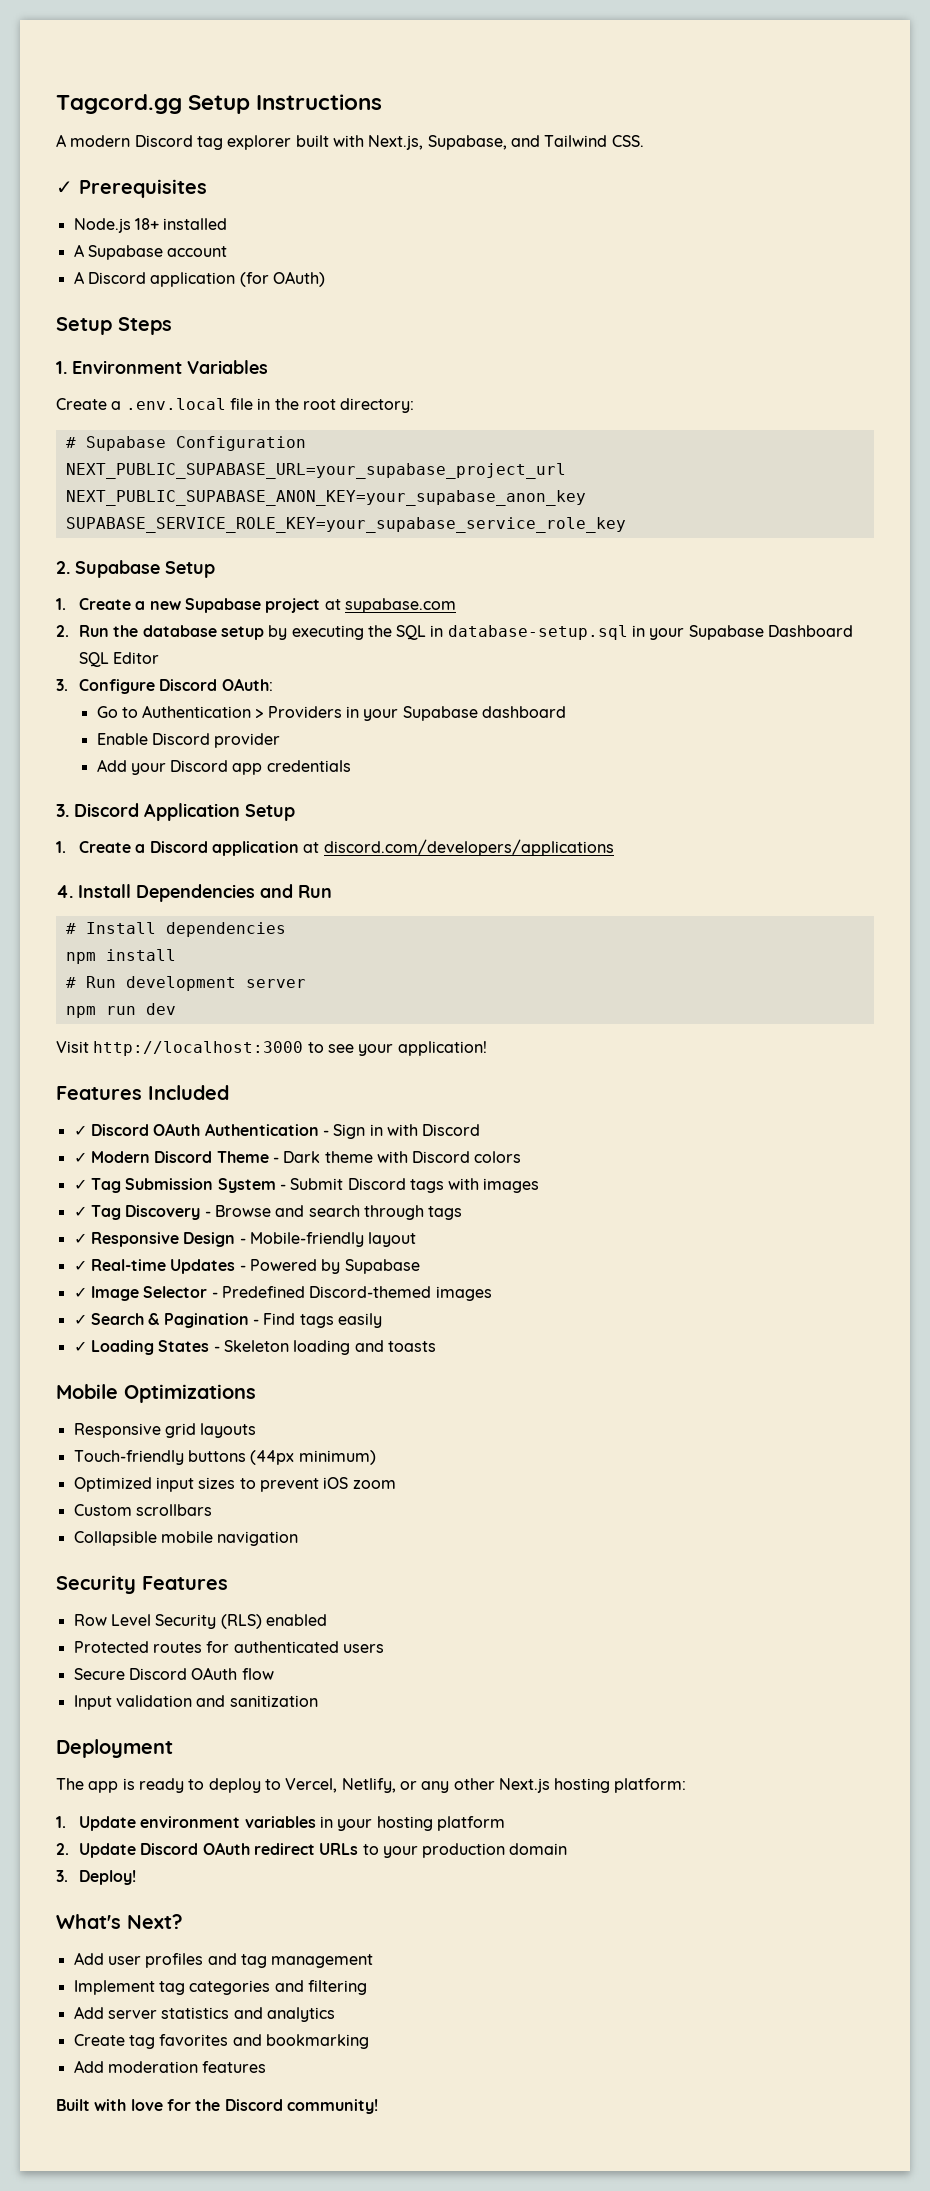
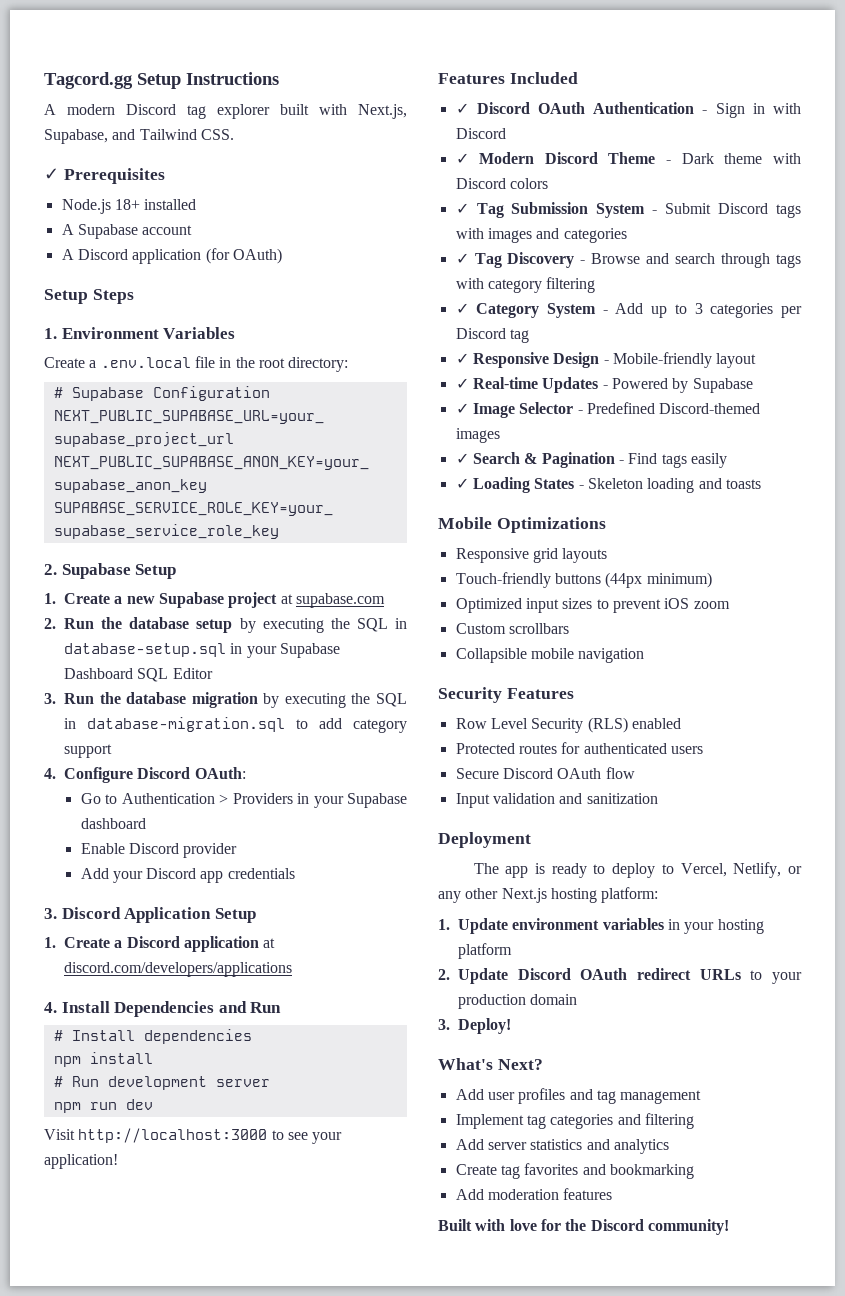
(68, 685) none -> [64,692,407,708] [64,717,407,733] [64,744,112,758] [44,768,56,779] Run the database migration by executing the SQL in database-migration.sql to add category support // 4.
(540, 1185) none -> [536,228,627,243] and categories
(463, 1213) none -> [455,277,596,293] [455,303,802,318] [455,328,529,343] with category filtering // ✓ Category System - Add up to 3 categories per Discord tag

